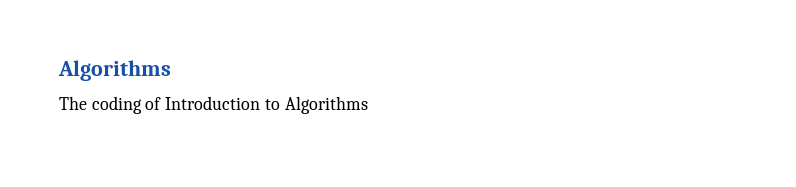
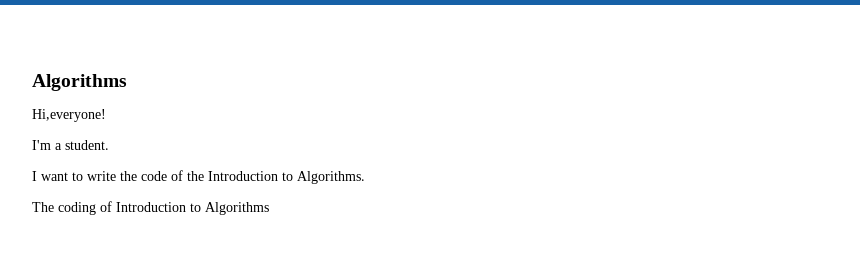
[58,60,171,81] Algorithms -> [32,74,127,91] [32,109,106,122] [32,140,109,150] [32,170,365,184] Algorithms // Hi,everyone! // I'm a student. // I want to write the code of the Introduction to Algorithms.

